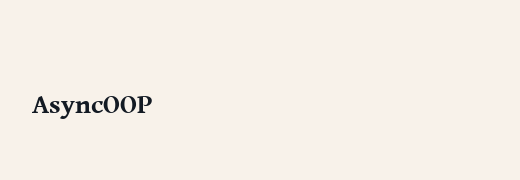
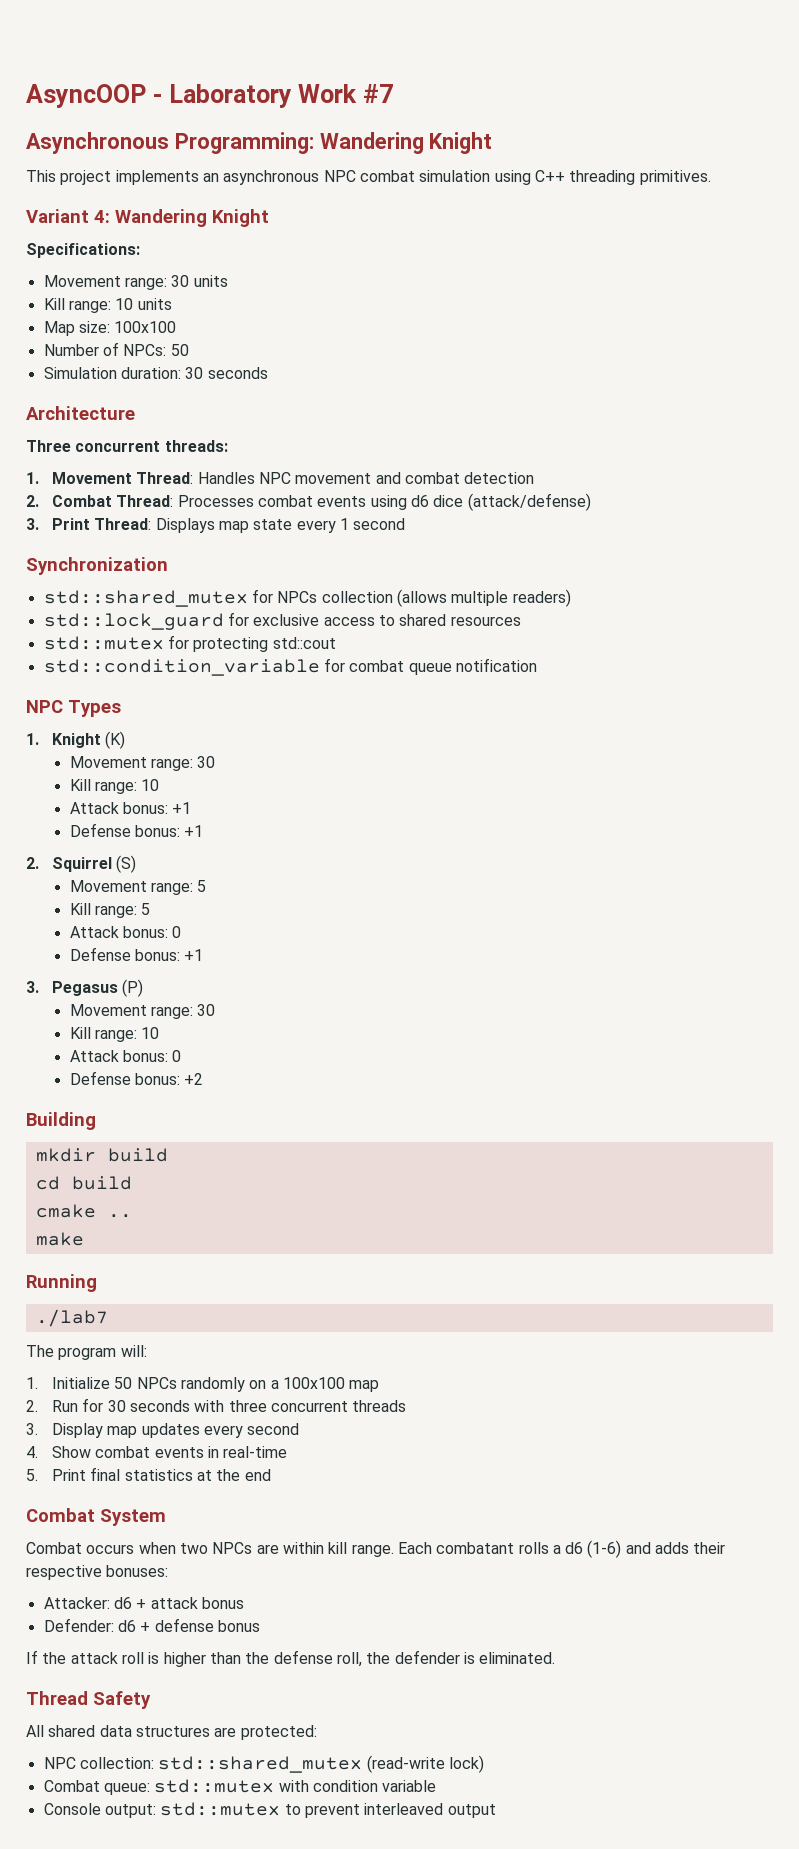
(153, 107) none -> [152,84,393,108] [26,132,493,154] [26,170,711,185] [26,209,269,227] [26,243,140,258] [43,275,228,290] [43,298,172,313] [43,321,177,336] [43,342,189,356] [43,367,268,379] [26,406,135,420] [26,440,228,452] [26,472,535,484] [26,493,591,511] [26,518,406,533] [26,557,168,575] [43,589,571,607] [43,612,521,630] [43,635,336,652] [43,658,537,676] [26,700,121,717] [26,731,126,749] [69,756,216,771] [69,779,160,794] [69,802,192,814] [69,823,204,837] [26,855,137,873] [69,880,207,895] [69,903,151,918] [69,926,182,938] [69,947,204,961] [26,979,144,997] [69,1004,216,1019] [69,1027,160,1042] [69,1050,182,1062] [69,1071,204,1085] [26,1112,96,1130] [35,1148,168,1162] [35,1176,132,1190] [35,1204,132,1218] [35,1232,84,1246] [26,1274,97,1292] [35,1309,108,1327] [26,1345,147,1360] [26,1377,380,1392] [26,1398,407,1412] [26,1423,300,1438] [26,1446,288,1458] [26,1467,271,1481] [26,1508,166,1526] [26,1540,726,1558] [26,1565,169,1580] [43,1597,244,1609] [43,1618,260,1632] [26,1650,556,1667] [26,1691,151,1709] [26,1725,317,1740] [43,1755,484,1773] [43,1779,437,1795] [43,1802,496,1818] - Laboratory Work #7 // Asynchronous Programming: Wandering Knight // This project implements an asynchronous NPC combat simulation using C++ threading primitives. // Variant 4: Wandering Knight // Specifications: // Movement range: 30 units // Kill range: 10 units // Map size: 100x100 // Number of NPCs: 50 // Simulation duration: 30 seconds // Architecture // Three concurrent threads: // 1. Movement Thread: Handles NPC movement and combat detection // 2. Combat Thread: Processes combat events using d6 dice (attack/defense) // 3. Print Thread: Displays map state every 1 second // Synchronization // std::shared_mutex for NPCs collection (allows multiple readers) // std::lock_guard for exclusive access to shared resources // std::mutex for protecting std::cout // std::condition_variable for combat queue notification // NPC Types // 1. Knight (K) // Movement range: 30 // Kill range: 10 // Attack bonus: +1 // Defense bonus: +1 // 2. Squirrel (S) // Movement range: 5 // Kill range: 5 // Attack bonus: 0 // Defense bonus: +1 // 3. Pegasus (P) // Movement range: 30 // Kill range: 10 // Attack bonus: 0 // Defense bonus: +2 // Building // mkdir build // cd build // cmake .. // make // Running // ./lab7 // The program will: // 1. Initialize 50 NPCs randomly on a 100x100 map // 2. Run for 30 seconds with three concurrent threads // 3. Display map updates every second // 4. Show combat events in real-time // 5. Print final statistics at the end // Combat System // Combat occurs when two NPCs are within kill range. Each combatant rolls a d6 (1-6) and adds their respective bonuses: // Attacker: d6 + attack bonus // Defender: d6 + defense bonus // If the attack roll is higher than the defense roll, the defender is eliminated. // Thread Safety // All shared data structures are protected: // NPC collection: std::shared_mutex (read-write lock) // Combat queue: std::mutex with condition variable // Console output: std::mutex to prevent interleaved output

